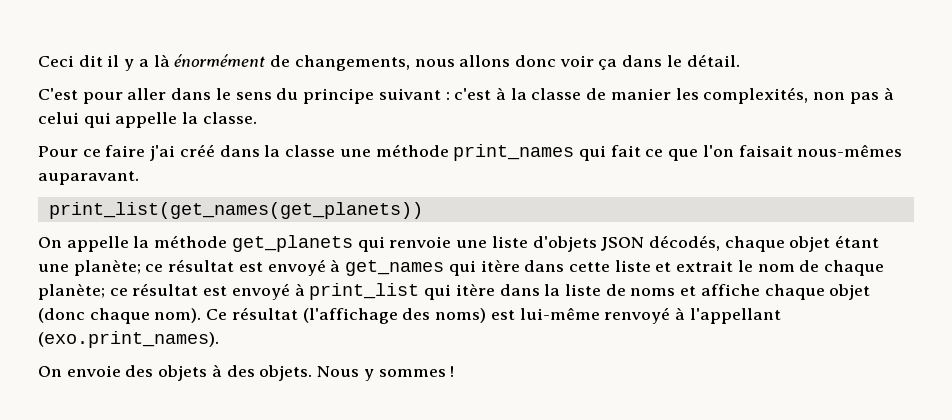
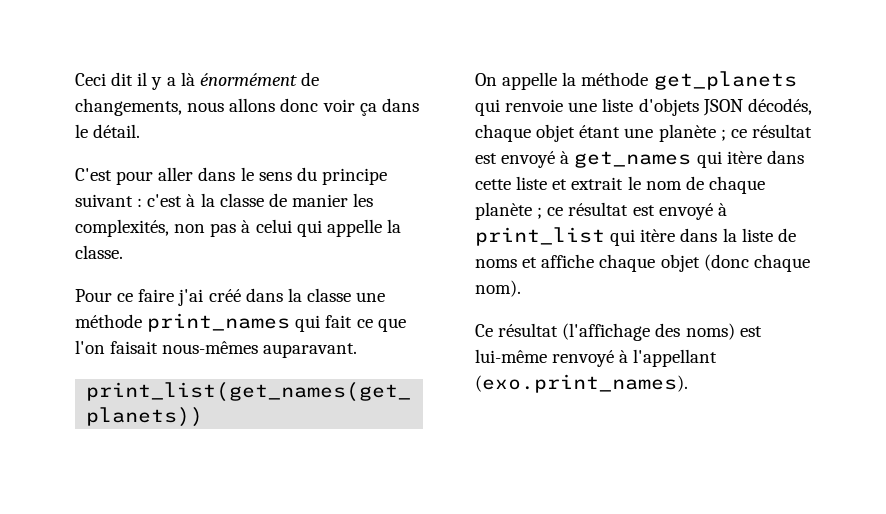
[73,260,141,276] planète; -> [658,124,726,142] planète ;
[38,284,105,300] planète; -> [475,202,543,220] planète ;
(202, 315) none -> (521, 288) //
[38,364,455,381] // On envoie des objets à des objets. Nous y sommes ! -> (688, 383) none

